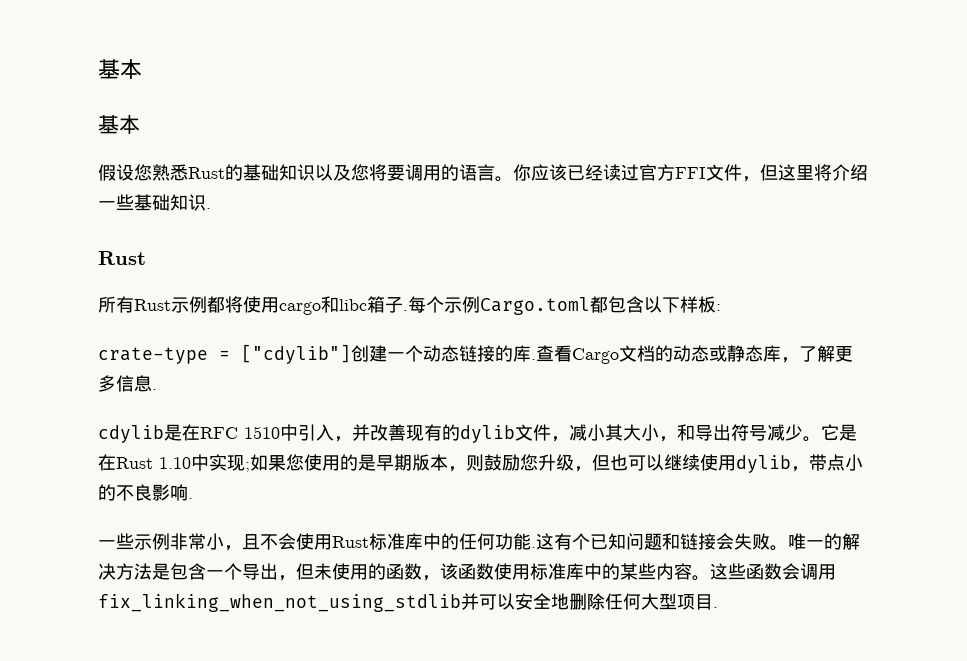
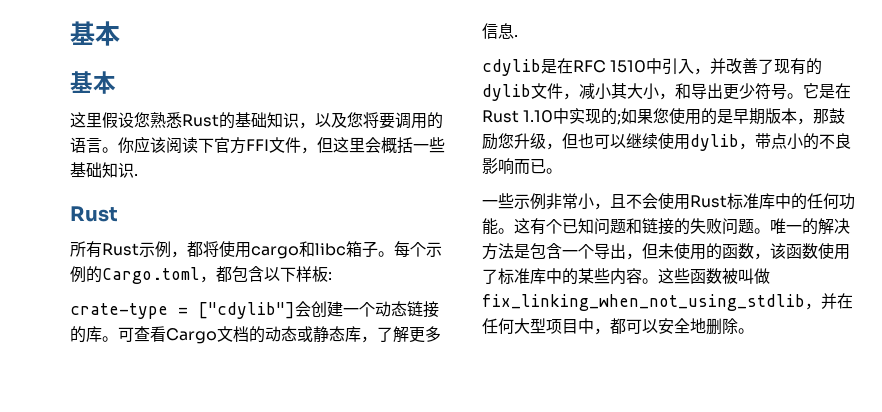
(140, 124) none -> [70,112,102,128] 这里
(315, 172) none -> [299,122,315,129] ，
[567,164,639,181] 已经读过 -> [166,137,214,153] 阅读下
[814,164,868,181] 将介绍 -> [365,137,413,154] 会概括
(207, 304) none -> [171,251,187,258] ，
[403,310,408,311] . -> [378,251,394,257] 。
[480,297,590,315] Cargo.toml -> [86,266,216,284] 的Cargo.toml，
(351, 354) none -> [295,301,311,317] 会
[531,359,536,360] . -> [102,327,134,342] 。可
(406, 432) none -> [758,59,775,74] 了
[731,424,803,441] 符号减少 -> [723,83,787,100] 更少符号
(245, 463) none -> [601,108,618,125] 的
[466,454,484,471] 则 -> [813,108,830,124] 那
[188,498,193,499] . -> [514,159,562,175] 而已。
[531,547,536,548] . -> [498,228,514,234] 。
[716,533,770,550] 会失败 -> [674,218,754,235] 的失败问题
(530, 572) none -> [482,269,498,284] 了
[782,563,836,580] [98,593,718,612] 会调用fix_linking_when_not_using_stdlib并可以安全地删除任何大型项目. -> [722,268,770,284] [482,293,853,311] [482,318,754,335] 被叫做fix_linking_when_not_using_stdlib，并在任何大型项目中，都可以安全地删除。

